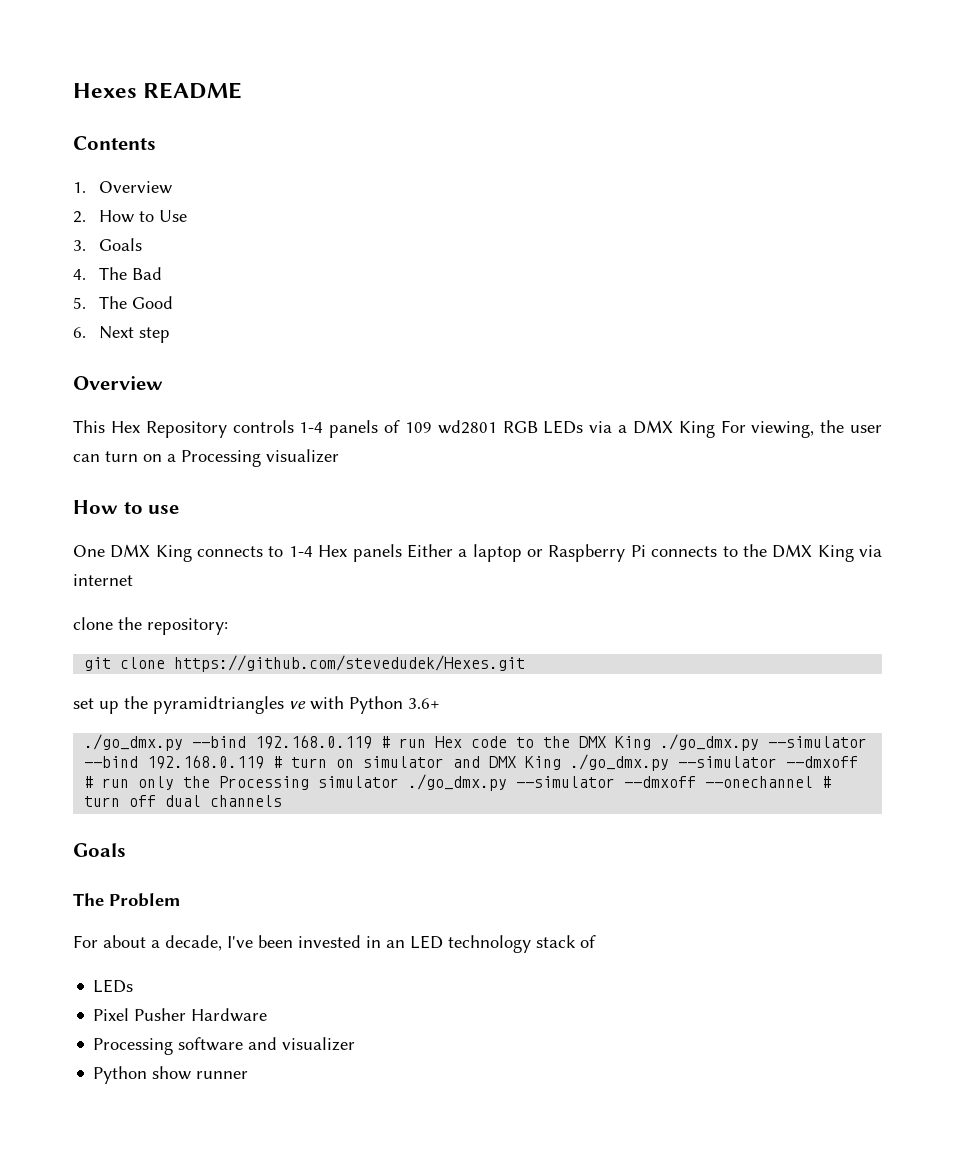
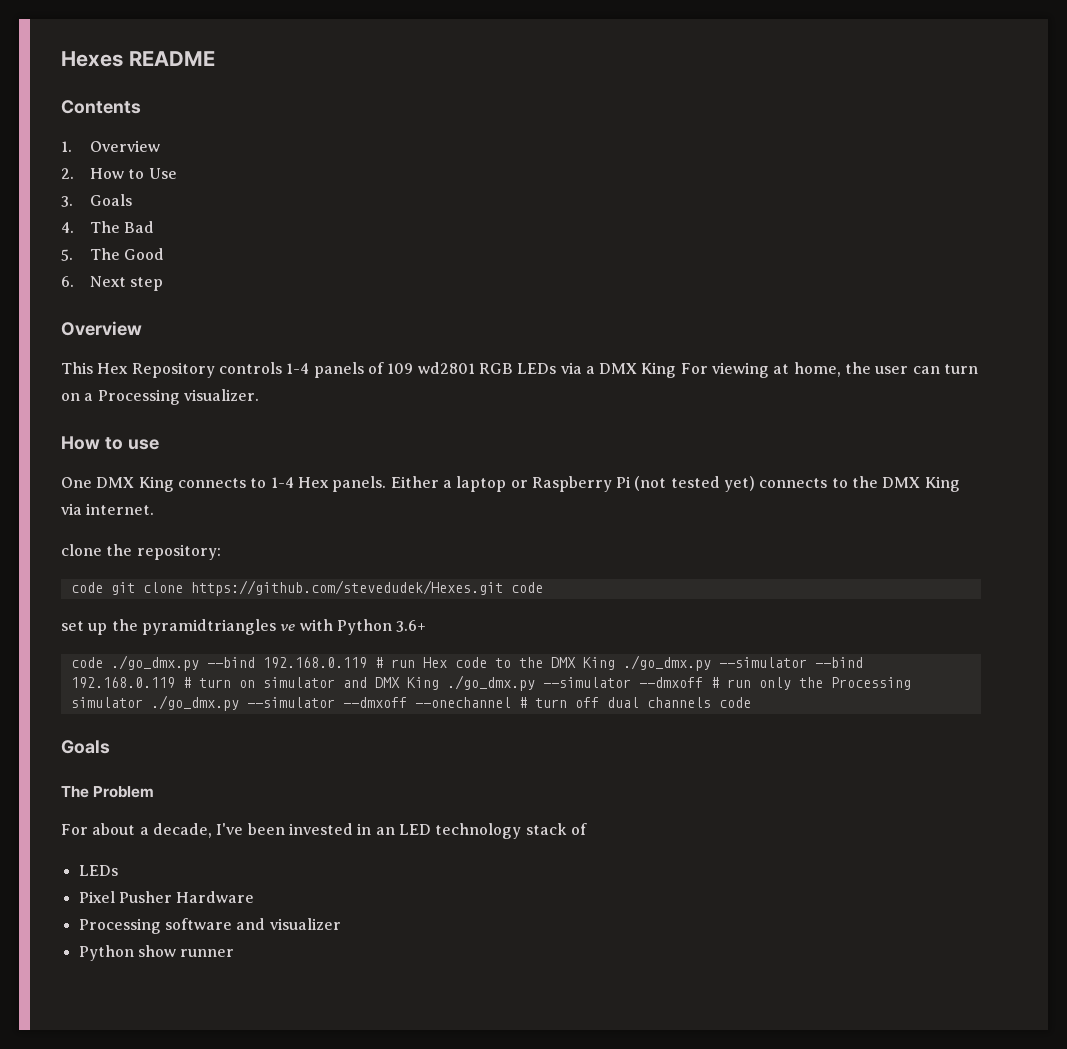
[751,421,815,438] viewing, -> [712,362,841,378] viewing at home,
[266,449,339,463] visualizer -> [183,389,259,401] visualizer.
[352,544,402,562] panels -> [332,476,387,492] panels.
(646, 551) none -> [634,476,756,492] (not tested yet)
[73,574,133,586] internet -> [86,503,155,515] internet.
(228, 626) none -> [70,582,103,593] code
(526, 663) none -> [510,582,543,593] code
(440, 703) none -> [70,657,103,668] code
(283, 801) none -> [718,697,751,708] code

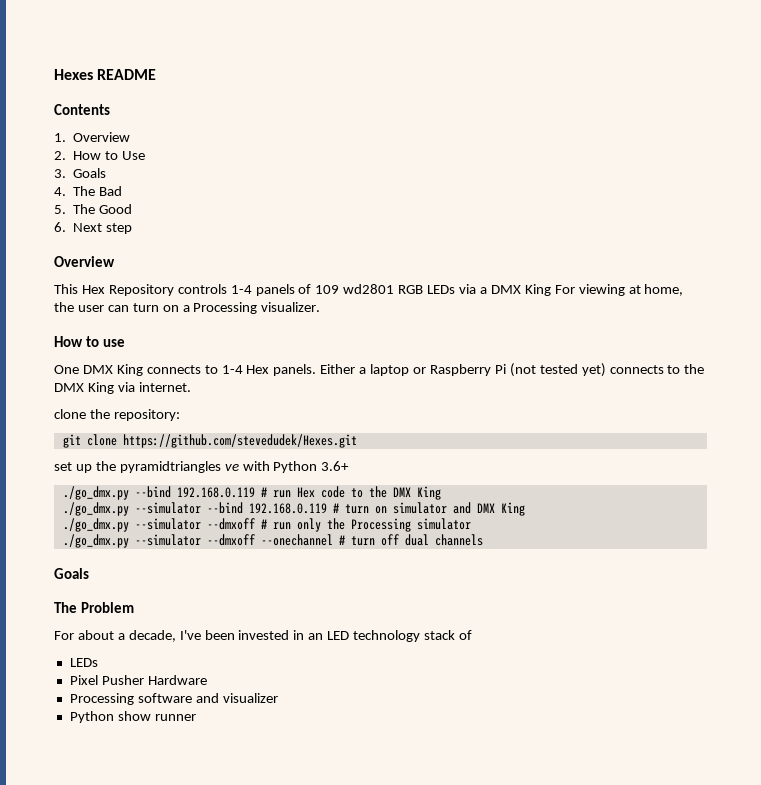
[70,582,103,593] code -> (180, 415) none
[510,582,543,593] code -> (357, 441) none
[70,657,103,668] code -> (350, 466) none
(615, 663) none -> (441, 493) //
(439, 683) none -> (525, 509) //
(143, 702) none -> (471, 524) //
[718,697,751,708] code -> (483, 540) none

